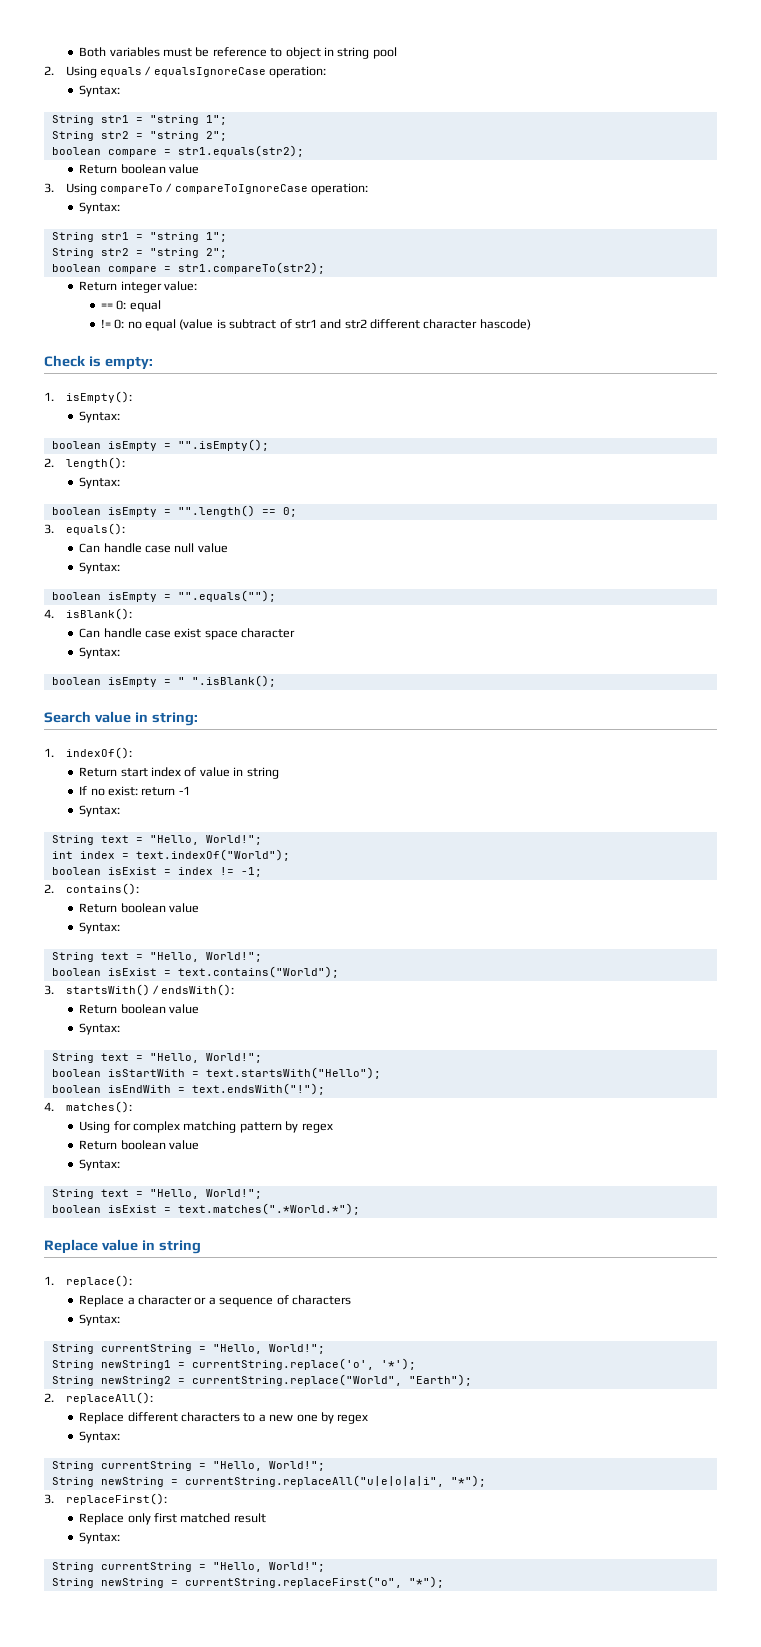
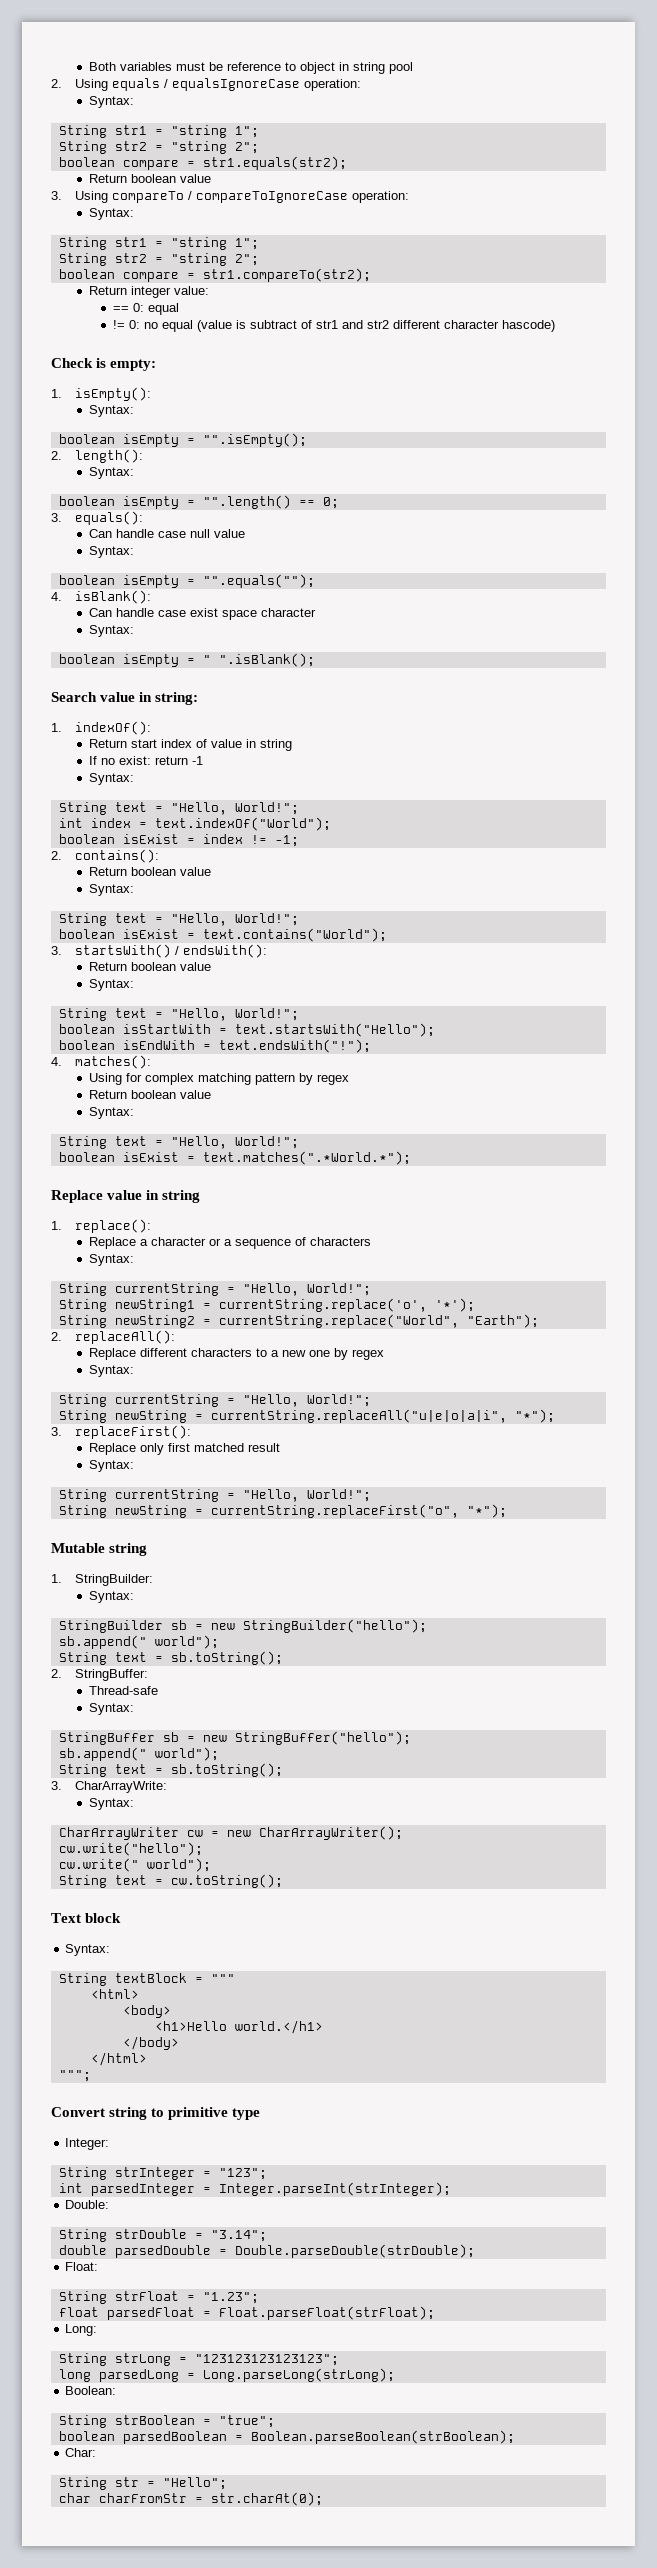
(444, 1582) none -> [51,1543,148,1556] [51,1574,153,1586] [89,1591,135,1603] [58,1619,427,1633] [58,1635,219,1649] [58,1651,283,1665] [51,1669,148,1681] [89,1686,159,1695] [89,1703,135,1715] [58,1731,411,1745] [58,1747,219,1761] [58,1763,283,1777] [51,1781,167,1793] [89,1798,135,1810] [58,1826,403,1840] [58,1842,203,1856] [58,1858,211,1872] [58,1874,283,1888] [51,1913,122,1923] [65,1944,111,1956] [58,1973,235,1986] [90,1989,139,1999] [122,2005,171,2018] [154,2020,323,2034] [122,2036,179,2050] [90,2052,147,2066] [58,2070,91,2082] [51,2107,261,2120] [65,2138,110,2150] [58,2167,267,2180] [58,2182,451,2196] [65,2200,110,2209] [58,2229,267,2242] [58,2244,475,2258] [65,2262,99,2271] [58,2291,259,2304] [58,2306,435,2320] [65,2324,98,2336] [58,2353,339,2366] [58,2368,395,2382] [65,2386,117,2395] [58,2415,275,2428] [58,2430,515,2444] [65,2448,97,2457] [58,2477,227,2490] [58,2492,323,2506] // Mutable string // 1. StringBuilder: // Syntax: // StringBuilder sb = new StringBuilder("hello"); // sb.append(" world"); // String text = sb.toString(); // 2. StringBuffer: // Thread-safe // Syntax: // StringBuffer sb = new StringBuffer("hello"); // sb.append(" world"); // String text = sb.toString(); // 3. CharArrayWrite: // Syntax: // CharArrayWriter cw = new CharArrayWriter(); // cw.write("hello"); // cw.write(" world"); // String text = cw.toString(); // Text block // Syntax: // String textBlock = """ // <html> // <body> // <h1>Hello world.</h1> // </body> // </html> // """; // Convert string to primitive type // Integer: // String strInteger = "123"; // int parsedInteger = Integer.parseInt(strInteger); // Double: // String strDouble = "3.14"; // double parsedDouble = Double.parseDouble(strDouble); // Float: // String strFloat = "1.23"; // float parsedFloat = Float.parseFloat(strFloat); // Long: // String strLong = "123123123123123"; // long parsedLong = Long.parseLong(strLong); // Boolean: // String strBoolean = "true"; // boolean parsedBoolean = Boolean.parseBoolean(strBoolean); // Char: // String str = "Hello"; // char charFromStr = str.charAt(0);

